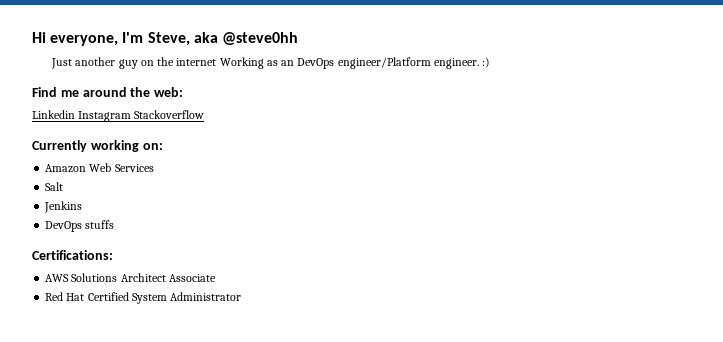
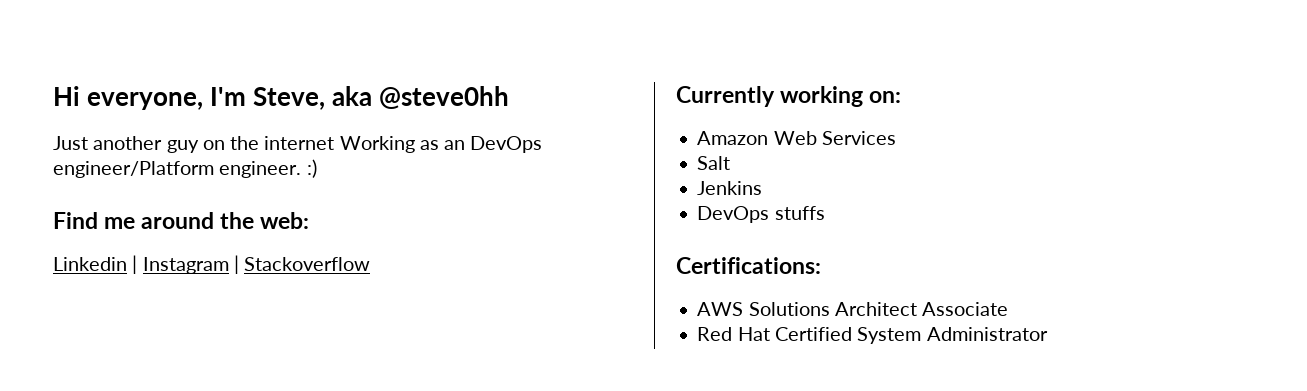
[78,111,132,122] Instagram -> [132,255,239,274] | Instagram |

